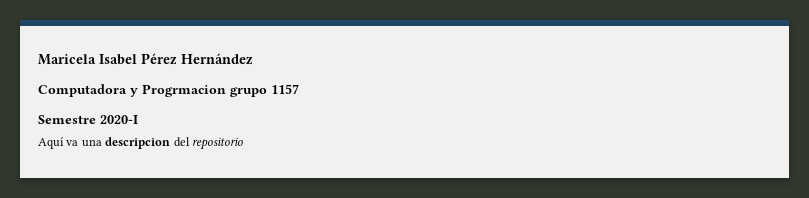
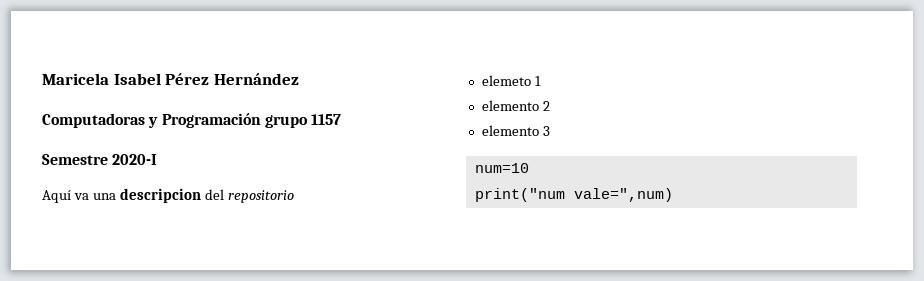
[38,84,226,97] Computadora y Progrmacion -> [42,113,261,128] Computadoras y Programación
(243, 143) none -> [481,75,541,86] [481,100,550,111] [481,125,550,136] [474,163,529,173] [474,188,673,202] // elemeto 1 // elemento 2 // elemento 3 // num=10 // print("num vale=",num)

